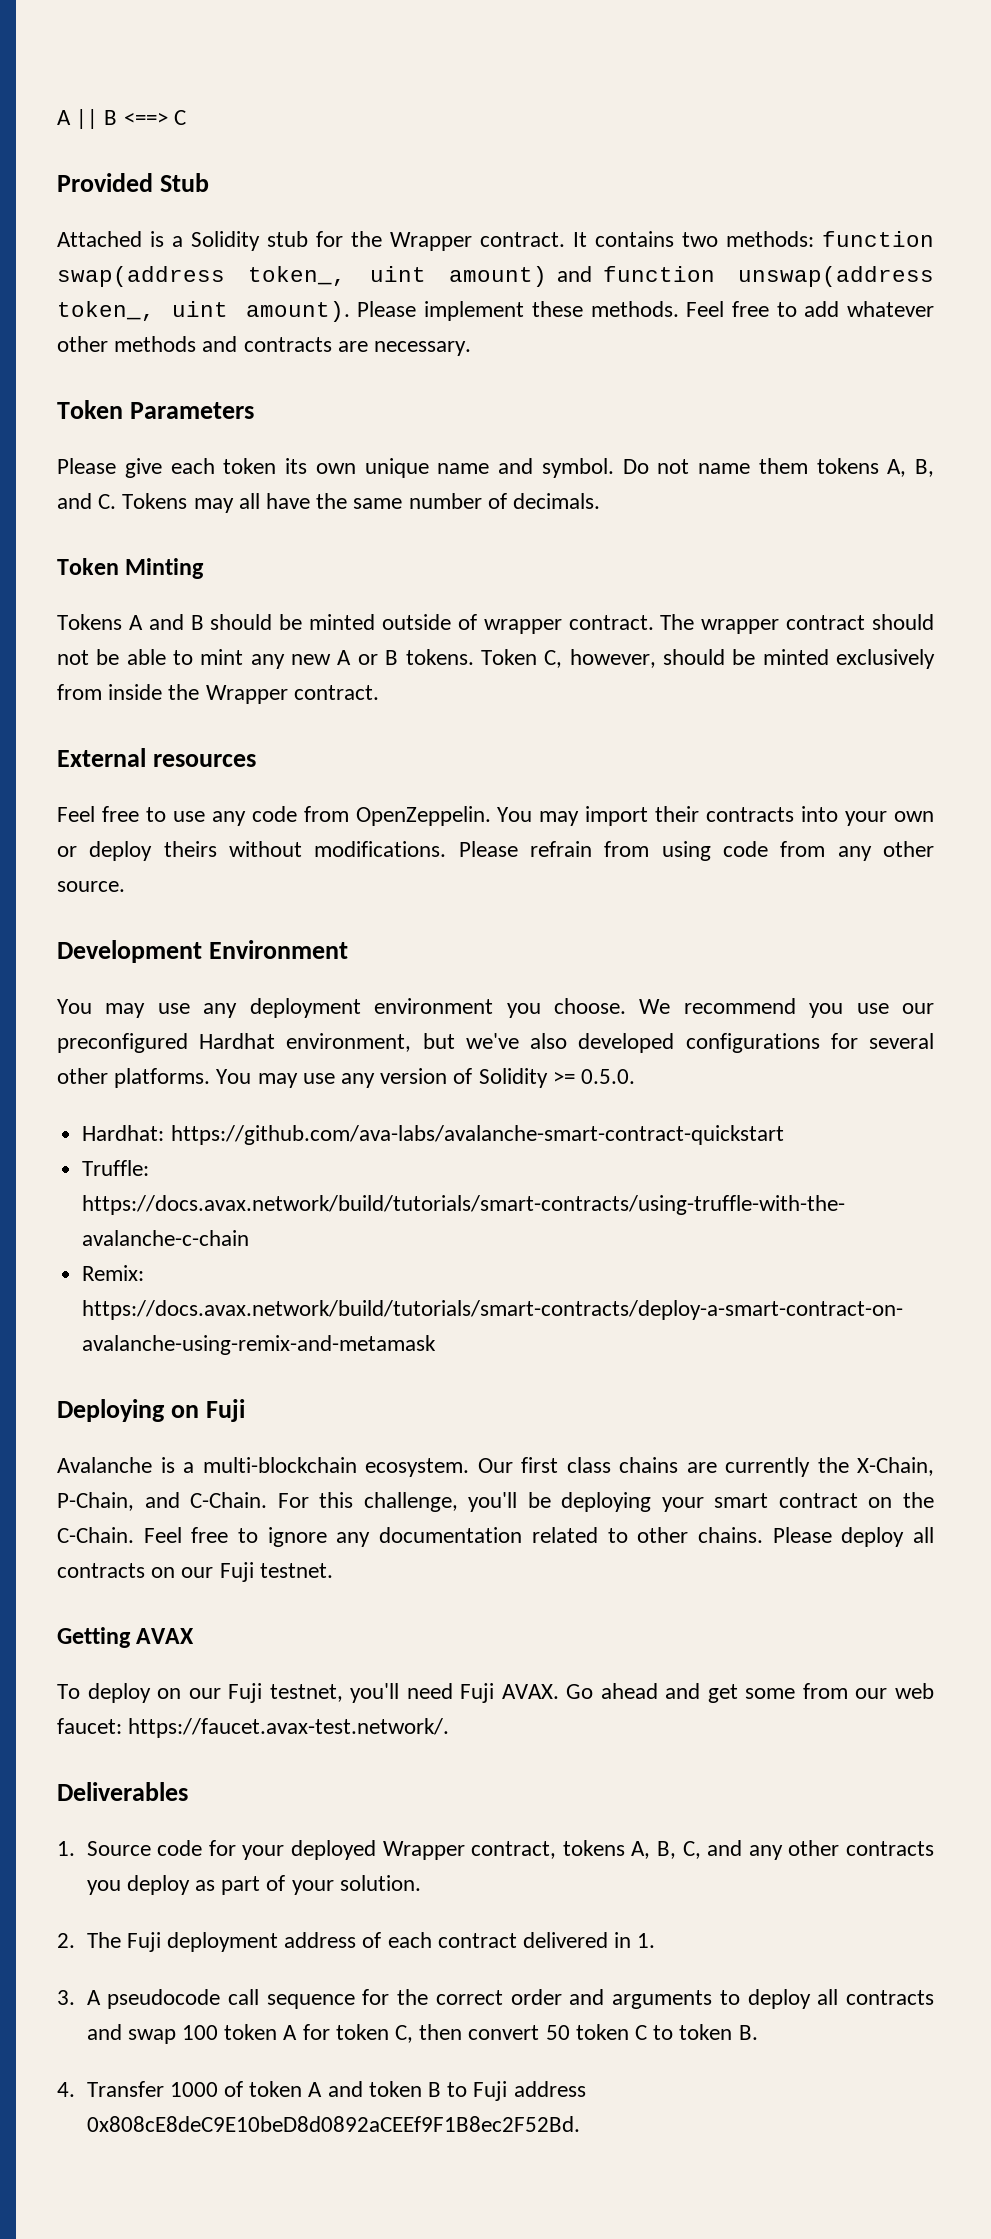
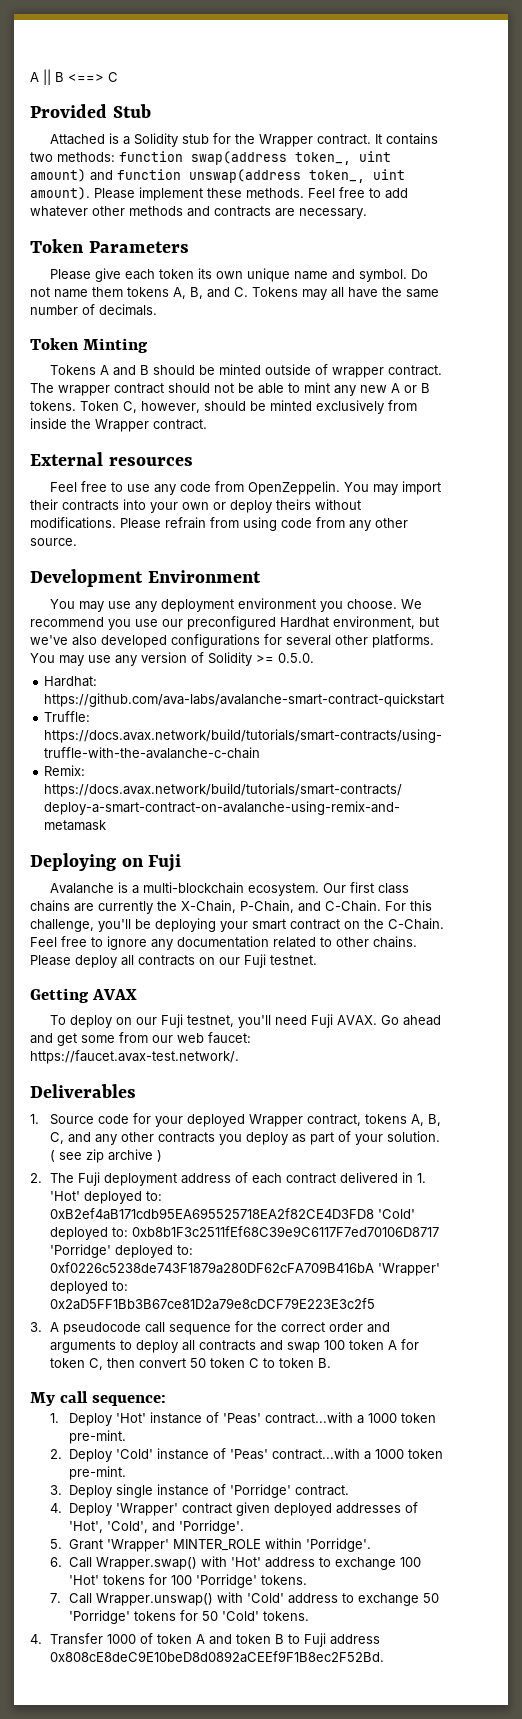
(421, 1883) none -> [49,1149,162,1163] ( see zip archive )
(656, 1940) none -> [49,1191,162,1204] [49,1208,415,1220] [49,1226,439,1240] [49,1244,193,1258] [49,1262,440,1276] [49,1281,128,1294] [49,1298,375,1310] 'Hot' deployed to: 0xB2ef4aB171cdb95EA695525718EA2f82CE4D3FD8 'Cold' deployed to: 0xb8b1F3c2511fEf68C39e9C6117F7ed70106D8717 'Porridge' deployed to: 0xf0226c5238de743F1879a280DF62cFA709B416bA 'Wrapper' deployed to: 0x2aD5FF1Bb3B67ce81D2a79e8cDCF79E223E3c2f5
(758, 2032) none -> [30,1391,166,1406] [49,1412,437,1426] [69,1430,127,1444] [49,1448,444,1462] [69,1466,127,1480] [49,1484,350,1498] [49,1502,419,1516] [69,1520,245,1534] [49,1538,372,1552] [49,1556,422,1570] [69,1574,308,1588] [49,1592,440,1606] [69,1610,310,1624] // My call sequence: // 1. Deploy 'Hot' instance of 'Peas' contract...with a 1000 token pre-mint. // 2. Deploy 'Cold' instance of 'Peas' contract...with a 1000 token pre-mint. // 3. Deploy single instance of 'Porridge' contract. // 4. Deploy 'Wrapper' contract given deployed addresses of 'Hot', 'Cold', and 'Porridge'. // 5. Grant 'Wrapper' MINTER_ROLE within 'Porridge'. // 6. Call Wrapper.swap() with 'Hot' address to exchange 100 'Hot' tokens for 100 'Porridge' tokens. // 7. Call Wrapper.unswap() with 'Cold' address to exchange 50 'Porridge' tokens for 50 'Cold' tokens.

